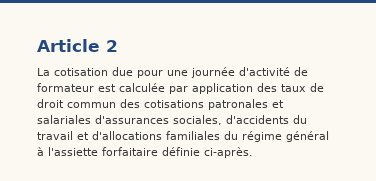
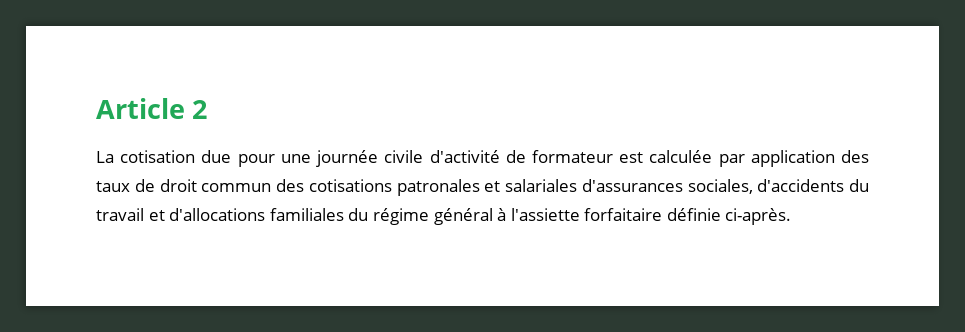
(235, 72) none -> [384,150,424,163] civile

